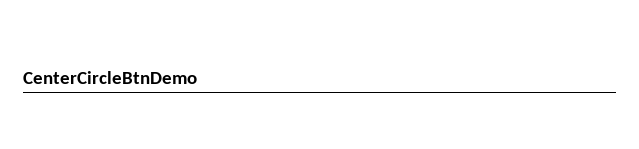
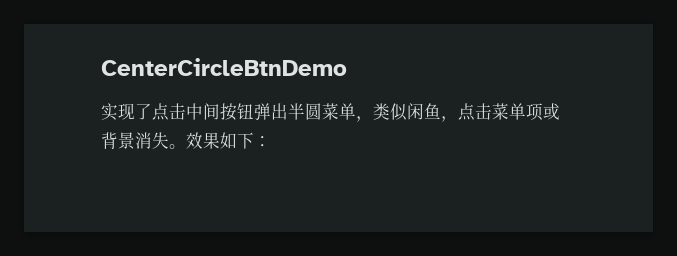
(197, 77) none -> [101,103,560,122] [101,132,271,150] // 实现了点击中间按钮弹出半圆菜单，类似闲鱼，点击菜单项或背景消失。效果如下：

